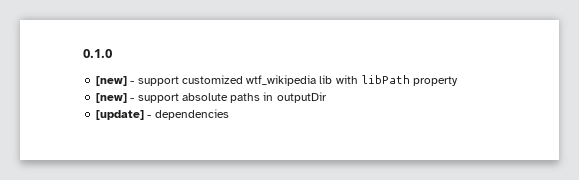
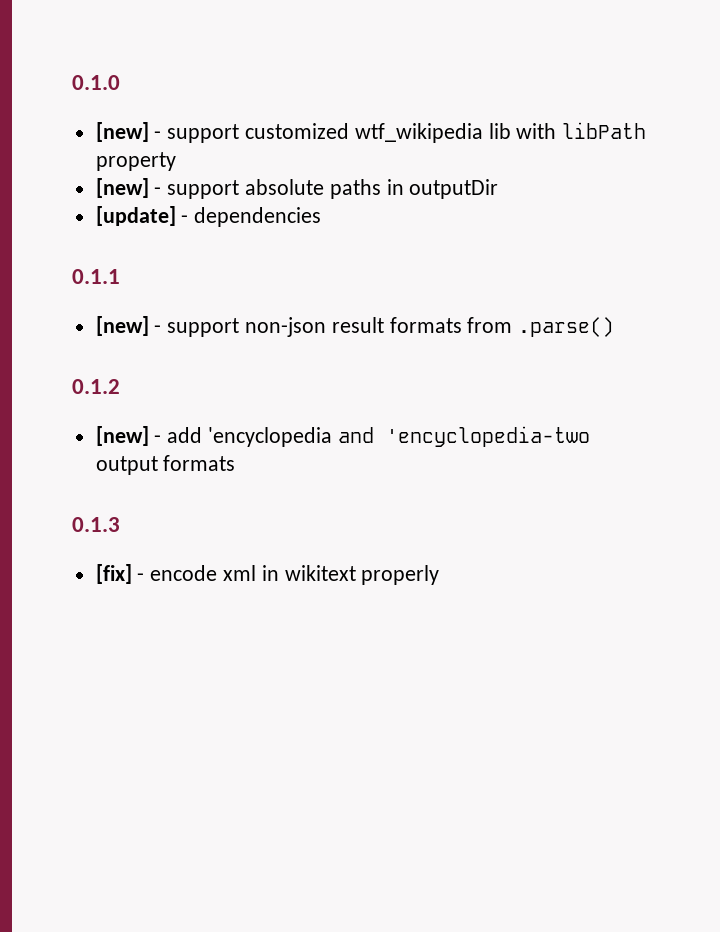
(229, 114) none -> [72,269,120,284] [95,316,615,337] [72,379,120,394] [95,426,590,447] [95,455,236,475] [72,517,120,532] [95,564,440,585] // 0.1.1 // [new] - support non-json result formats from .parse() // 0.1.2 // [new] - add 'encyclopedia and 'encyclopedia-two output formats // 0.1.3 // [fix] - encode xml in wikitext properly

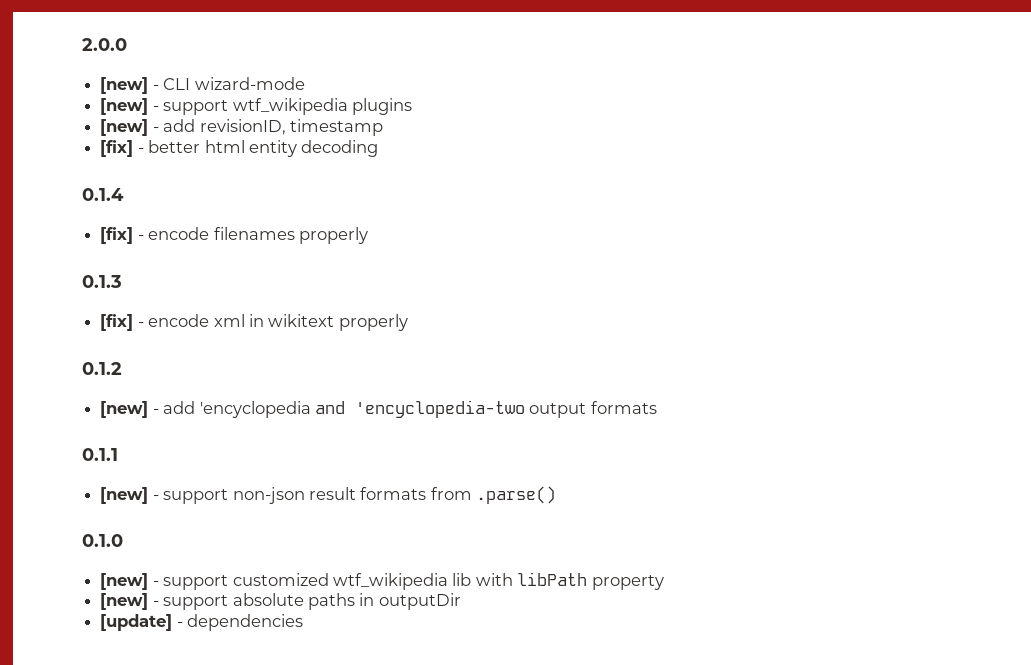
(72, 82) none -> [82,38,127,51] [100,77,305,94] [100,98,412,115] [100,119,383,136] [100,140,379,157] [82,188,124,201] [100,227,368,244] [82,275,122,288] [100,314,408,331] [82,362,122,375] [100,400,657,418] [82,448,118,461] [100,486,557,504] 2.0.0 // [new] - CLI wizard-mode // [new] - support wtf_wikipedia plugins // [new] - add revisionID, timestamp // [fix] - better html entity decoding // 0.1.4 // [fix] - encode filenames properly // 0.1.3 // [fix] - encode xml in wikitext properly // 0.1.2 // [new] - add 'encyclopedia and 'encyclopedia-two output formats // 0.1.1 // [new] - support non-json result formats from .parse() //
[72,269,120,284] [95,316,615,337] [72,379,120,394] [95,426,590,447] [95,455,236,475] [72,517,120,532] [95,564,440,585] // 0.1.1 // [new] - support non-json result formats from .parse() // 0.1.2 // [new] - add 'encyclopedia and 'encyclopedia-two output formats // 0.1.3 // [fix] - encode xml in wikitext properly -> (304, 622) none

